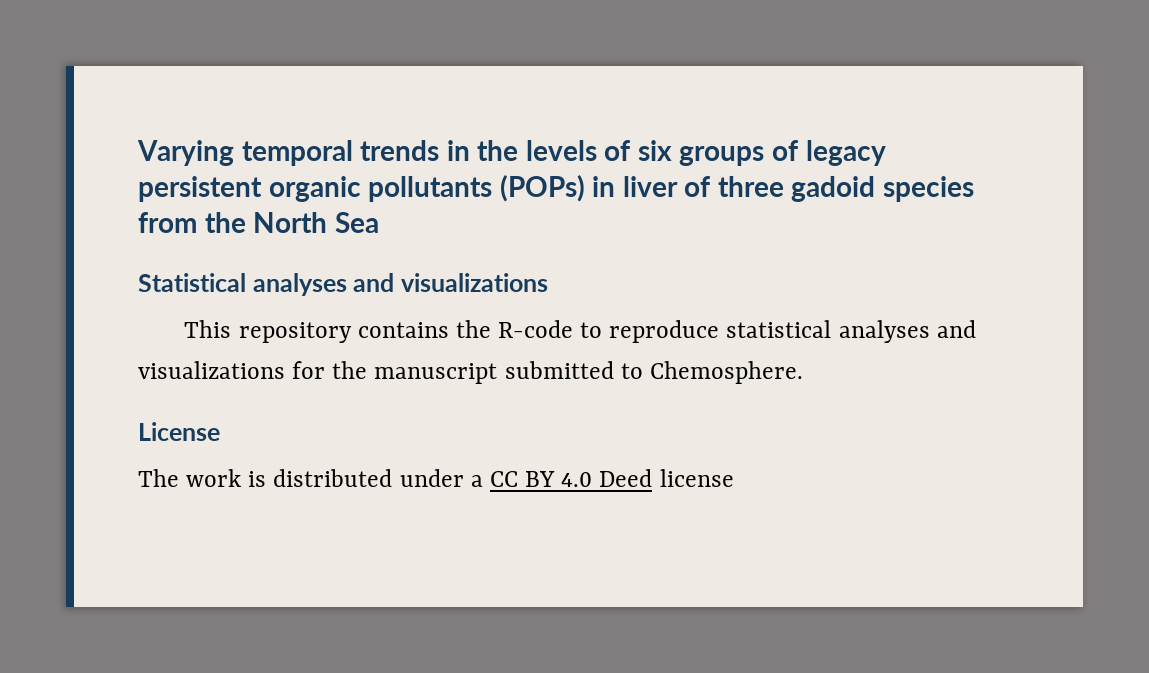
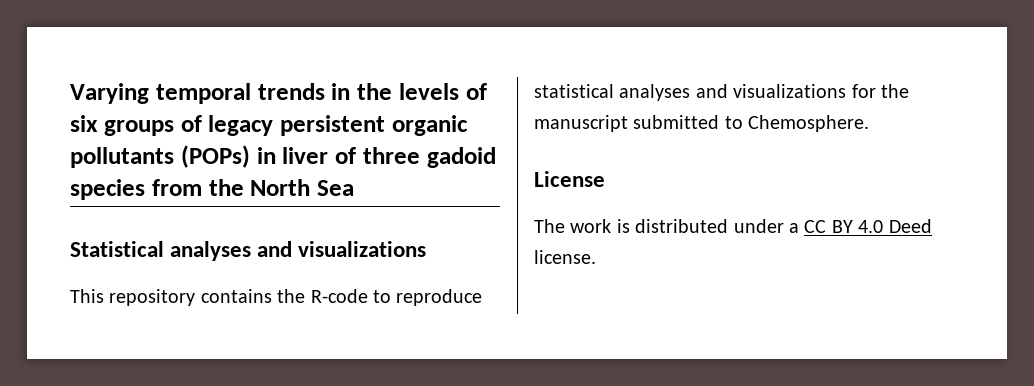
[659,469,734,487] license -> [534,250,596,264] license.

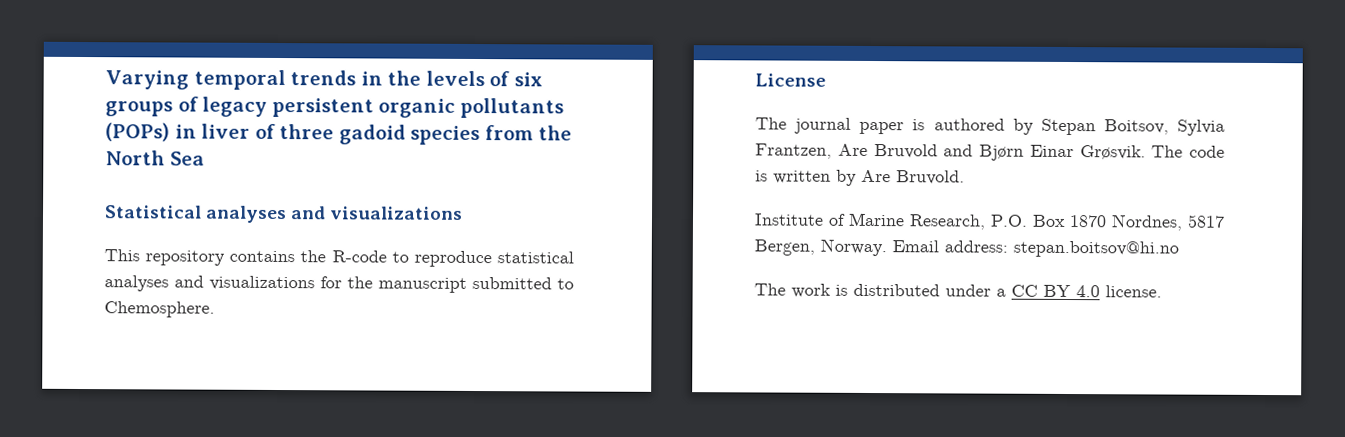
(605, 179) none -> [755,117,1225,136] [755,143,1225,161] [755,169,965,186] [754,212,1225,231] [754,238,1179,258] // The journal paper is authored by Stepan Boitsov, Sylvia Frantzen, Are Bruvold and Bjørn Einar Grøsvik. The code is written by Are Bruvold. // Institute of Marine Research, P.O. Box 1870 Nordnes, 5817 Bergen, Norway. Email address: stepan.boitsov@hi.no
[888,219,932,233] Deed -> (1100, 291) none

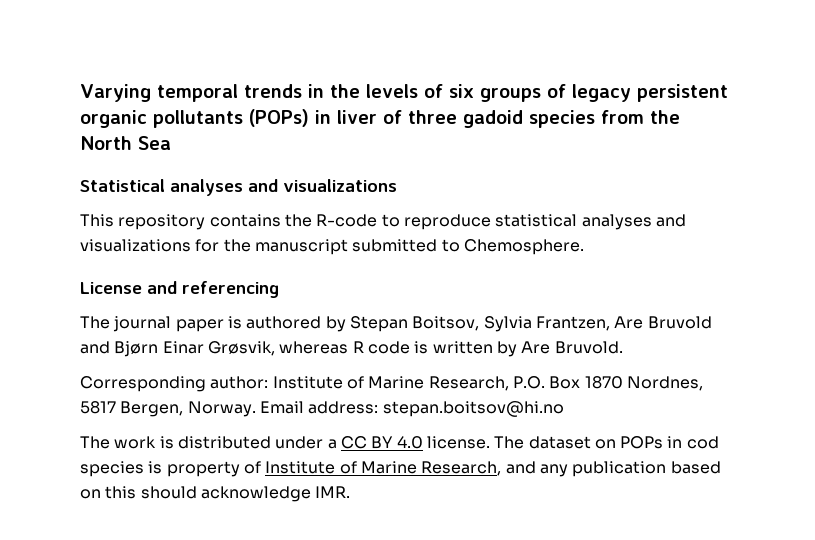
(826, 80) none -> [147,281,279,298] and referencing
[1079,145,1184,160] Grøsvik. The -> [207,341,364,356] Grøsvik, whereas R
(965, 177) none -> [80,376,269,392] Corresponding author:
(1162, 291) none -> [494,436,719,449] [80,461,721,477] [80,486,351,502] The dataset on POPs in cod species is property of Institute of Marine Research, and any publication based on this should acknowledge IMR.

